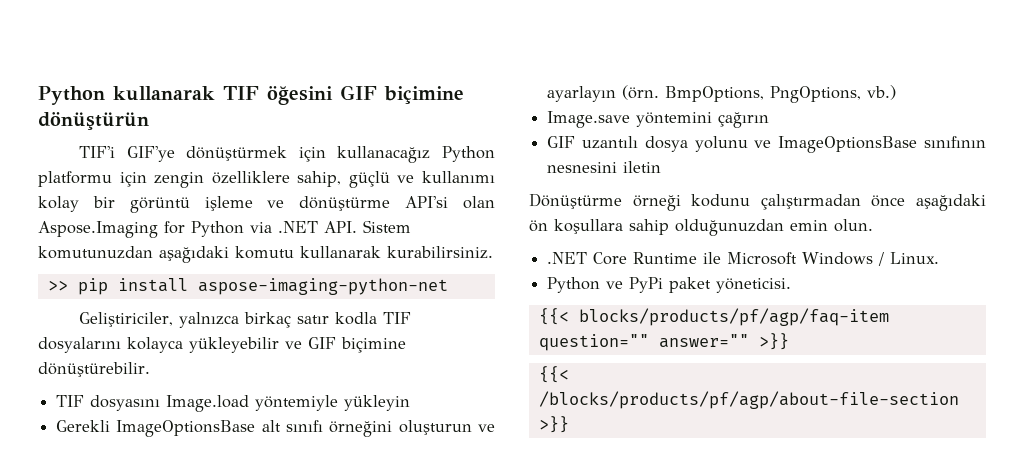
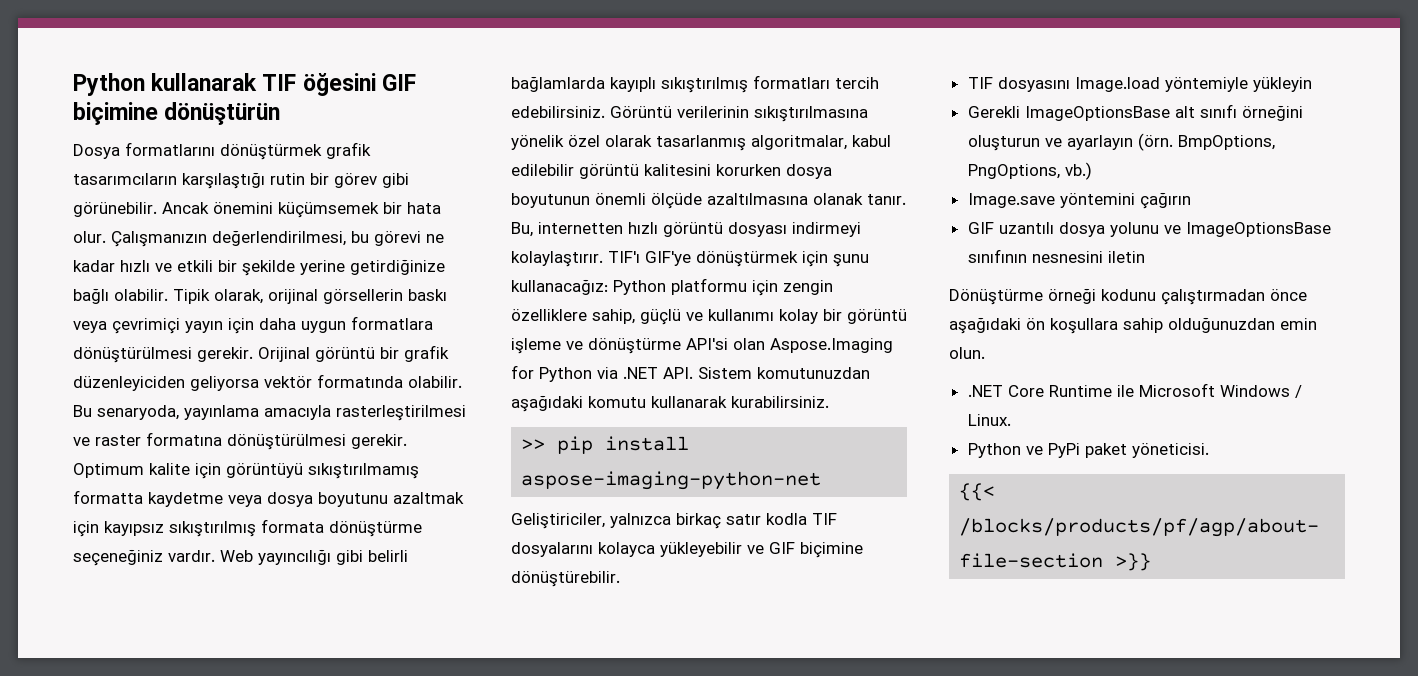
[79,146,116,158] TIF'i -> [73,142,371,160] [73,172,409,189] [73,202,441,218] [73,230,444,247] [73,259,445,276] [73,288,447,304] [73,316,433,334] [73,345,449,363] [73,374,462,391] [73,405,466,421] [73,432,407,450] [73,463,419,479] [73,490,464,507] [73,519,422,537] [73,549,408,566] [511,75,879,93] [511,106,868,122] [511,135,891,151] [511,164,832,179] [511,193,906,209] [511,222,861,237] [511,251,640,267] Dosya formatlarını dönüştürmek grafik tasarımcıların karşılaştığı rutin bir görev gibi görünebilir. Ancak önemini küçümsemek bir hata olur. Çalışmanızın değerlendirilmesi, bu görevi ne kadar hızlı ve etkili bir şekilde yerine getirdiğinize bağlı olabilir. Tipik olarak, orijinal görsellerin baskı veya çevrimiçi yayın için daha uygun formatlara dönüştürülmesi gerekir. Orijinal görüntü bir grafik düzenleyiciden geliyorsa vektör formatında olabilir. Bu senaryoda, yayınlama amacıyla rasterleştirilmesi ve raster formatına dönüştürülmesi gerekir. Optimum kalite için görüntüyü sıkıştırılmamış formatta kaydetme veya dosya boyutunu azaltmak için kayıpsız sıkıştırılmış formata dönüştürme seçeneğiniz vardır. Web yayıncılığı gibi belirli bağlamlarda kayıplı sıkıştırılmış formatları tercih edebilirsiniz. Görüntü verilerinin sıkıştırılmasına yönelik özel olarak tasarlanmış algoritmalar, kabul edilebilir görüntü kalitesini korurken dosya boyutunun önemli ölçüde azaltılmasına olanak tanır. Bu, internetten hızlı görüntü dosyası indirmeyi kolaylaştırır. TIF'ı
[337,146,431,163] kullanacağız -> [833,254,869,267] [511,279,608,295] şunu kullanacağız:
[538,308,889,326] [538,333,789,351] // {{< blocks/products/pf/agp/faq-item question="" answer="" >}} -> (1209, 450) none

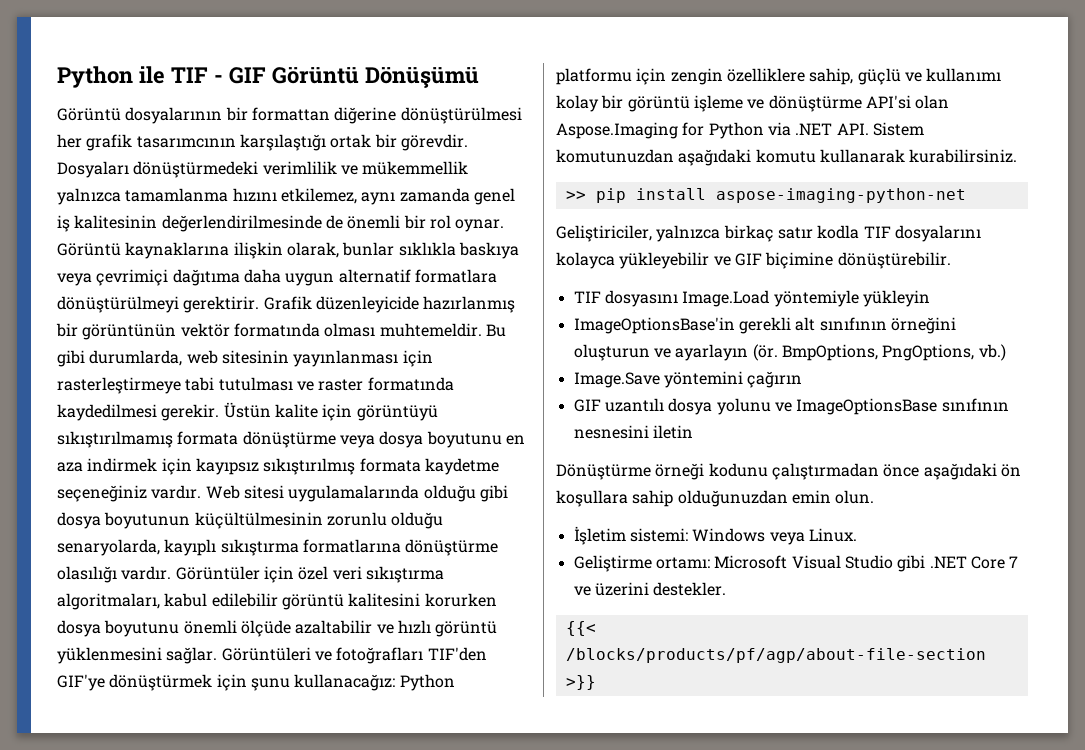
[73,73,416,96] [73,102,281,125] [73,142,371,160] [73,172,409,189] [73,202,441,218] [73,230,444,247] [73,259,445,276] [73,288,447,304] [73,316,433,334] [73,345,449,363] [73,374,462,391] [73,405,466,421] [73,432,407,450] [73,463,144,478] Python kullanarak TIF öğesini GIF biçimine dönüştürün // Dosya formatlarını dönüştürmek grafik tasarımcıların karşılaştığı rutin bir görev gibi görünebilir. Ancak önemini küçümsemek bir hata olur. Çalışmanızın değerlendirilmesi, bu görevi ne kadar hızlı ve etkili bir şekilde yerine getirdiğinize bağlı olabilir. Tipik olarak, orijinal görsellerin baskı veya çevrimiçi yayın için daha uygun formatlara dönüştürülmesi gerekir. Orijinal görüntü bir grafik düzenleyiciden geliyorsa vektör formatında olabilir. Bu senaryoda, yayınlama amacıyla rasterleştirilmesi ve raster formatına dönüştürülmesi gerekir. Optimum -> [57,66,479,88] [57,107,522,124] [57,134,468,151] [57,161,469,178] [57,188,515,205] [57,215,505,232] [57,242,519,259] [57,269,497,286] [57,296,516,313] [56,323,506,340] [57,350,433,367] [57,377,454,394] [57,402,271,421] Python ile TIF - GIF Görüntü Dönüşümü // Görüntü dosyalarının bir formattan diğerine dönüştürülmesi her grafik tasarımcının karşılaştığı ortak bir görevdir. Dosyaları dönüştürmedeki verimlilik ve mükemmellik yalnızca tamamlanma hızını etkilemez, aynı zamanda genel iş kalitesinin değerlendirilmesinde de önemli bir rol oynar. Görüntü kaynaklarına ilişkin olarak, bunlar sıklıkla baskıya veya çevrimiçi dağıtıma daha uygun alternatif formatlara dönüştürülmeyi gerektirir. Grafik düzenleyicide hazırlanmış bir görüntünün vektör formatında olması muhtemeldir. Bu gibi durumlarda, web sitesinin yayınlanması için rasterleştirmeye tabi tutulması ve raster formatında kaydedilmesi gerekir. Üstün
[73,490,223,507] formatta kaydetme -> [177,431,336,448] formata dönüştürme
[393,492,464,504] azaltmak -> [505,435,525,445] [57,458,158,472] en aza indirmek
[329,521,422,537] dönüştürme -> [424,458,499,475] kaydetme
[258,549,408,565] [511,75,879,93] [511,106,868,122] [511,135,847,151] yayıncılığı gibi belirli bağlamlarda kayıplı sıkıştırılmış formatları tercih edebilirsiniz. Görüntü verilerinin sıkıştırılmasına yönelik özel olarak tasarlanmış algoritmalar, -> [243,485,508,502] [57,512,444,529] [57,539,499,556] [57,566,444,583] [57,593,160,610] sitesi uygulamalarında olduğu gibi dosya boyutunun küçültülmesinin zorunlu olduğu senaryolarda, kayıplı sıkıştırma formatlarına dönüştürme olasılığı vardır. Görüntüler için özel veri sıkıştırma algoritmaları,
[511,193,590,208] boyutunun -> [104,620,180,637] boyutunu
[707,193,906,205] [511,222,861,237] [511,251,640,267] azaltılmasına olanak tanır. Bu, internetten hızlı görüntü dosyası indirmeyi kolaylaştırır. TIF'ı -> [295,620,498,637] [57,647,487,664] azaltabilir ve hızlı görüntü yüklenmesini sağlar. Görüntüleri ve fotoğrafları TIF'den
[1074,77,1160,92] Image.load -> [682,290,770,307] Image.Load
[967,104,1237,121] Gerekli ImageOptionsBase alt sınıfı -> [573,317,887,334] ImageOptionsBase'in gerekli alt sınıfının
[1137,133,1173,151] (örn. -> [752,344,778,361] (ör.
[967,193,1055,208] Image.save -> [573,372,660,388] Image.Save
[967,383,1302,398] [967,414,1011,426] [967,443,1209,458] .NET Core Runtime ile Microsoft Windows / Linux. // Python ve PyPi paket yöneticisi. -> [573,526,857,545] [573,555,1019,572] [573,582,727,596] İşletim sistemi: Windows veya Linux. // Geliştirme ortamı: Microsoft Visual Studio gibi .NET Core 7 ve üzerini destekler.

